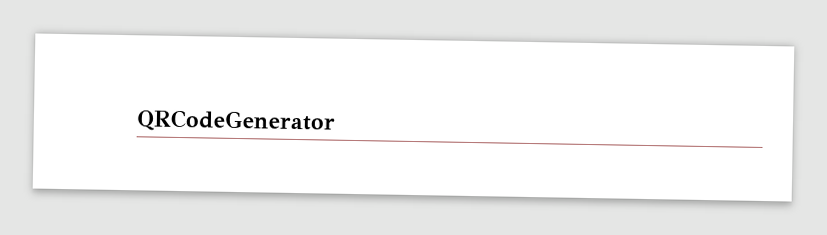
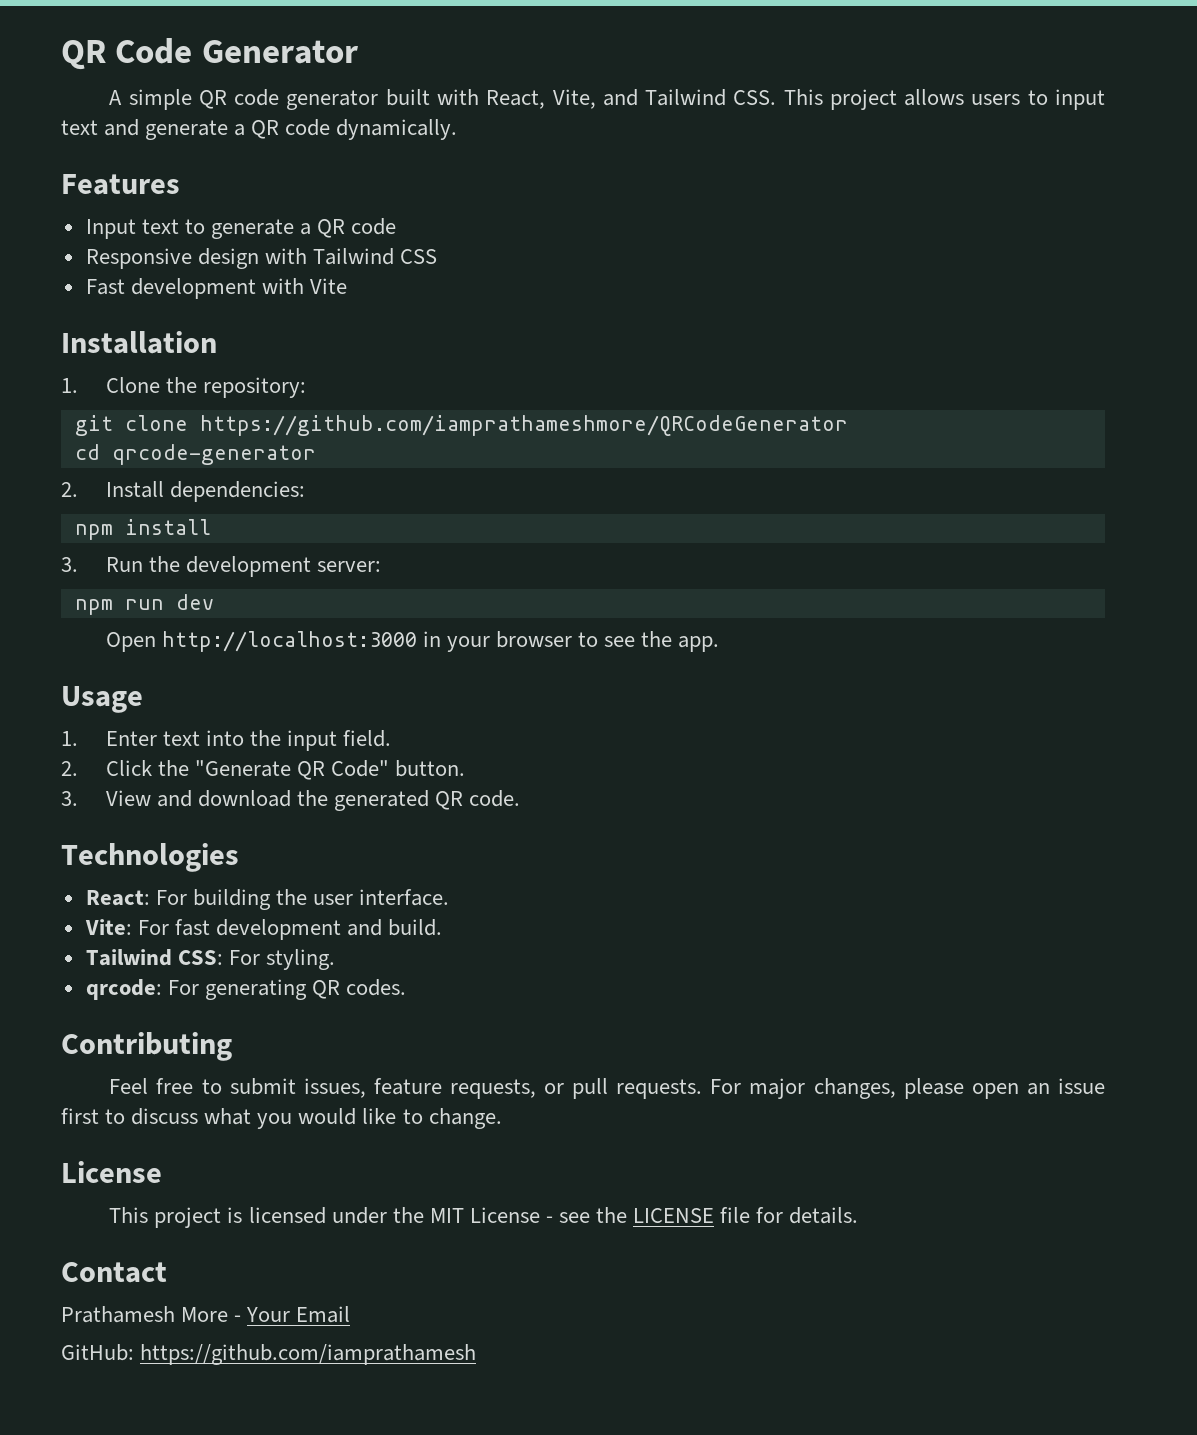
[136,109,336,134] QRCodeGenerator -> [61,38,358,70] [109,89,1106,110] [61,119,458,140] [61,174,180,195] [85,218,397,239] [85,248,438,269] [85,278,347,299] [61,331,217,354] [61,377,306,398] [74,415,848,436] [74,444,316,465] [61,481,305,502] [74,519,211,540] [61,556,382,577] [74,594,214,615] [105,631,720,652] [61,686,143,713] [61,730,392,751] [61,760,466,780] [61,790,521,811] [61,843,239,872] [85,889,450,910] [84,919,443,940] [85,949,335,970] [85,979,407,1000] [61,1032,232,1061] [109,1078,1106,1099] [61,1108,502,1129] [61,1161,162,1183] [109,1207,859,1228] [61,1262,167,1283] [61,1306,351,1323] [61,1344,477,1365] QR Code Generator // A simple QR code generator built with React, Vite, and Tailwind CSS. This project allows users to input text and generate a QR code dynamically. // Features // Input text to generate a QR code // Responsive design with Tailwind CSS // Fast development with Vite // Installation // 1. Clone the repository: // git clone https://github.com/iamprathameshmore/QRCodeGenerator // cd qrcode-generator // 2. Install dependencies: // npm install // 3. Run the development server: // npm run dev // Open http://localhost:3000 in your browser to see the app. // Usage // 1. Enter text into the input field. // 2. Click the "Generate QR Code" button. // 3. View and download the generated QR code. // Technologies // React: For building the user interface. // Vite: For fast development and build. // Tailwind CSS: For styling. // qrcode: For generating QR codes. // Contributing // Feel free to submit issues, feature requests, or pull requests. For major changes, please open an issue first to discuss what you would like to change. // License // This project is licensed under the MIT License - see the LICENSE file for details. // Contact // Prathamesh More - Your Email // GitHub: https://github.com/iamprathamesh

